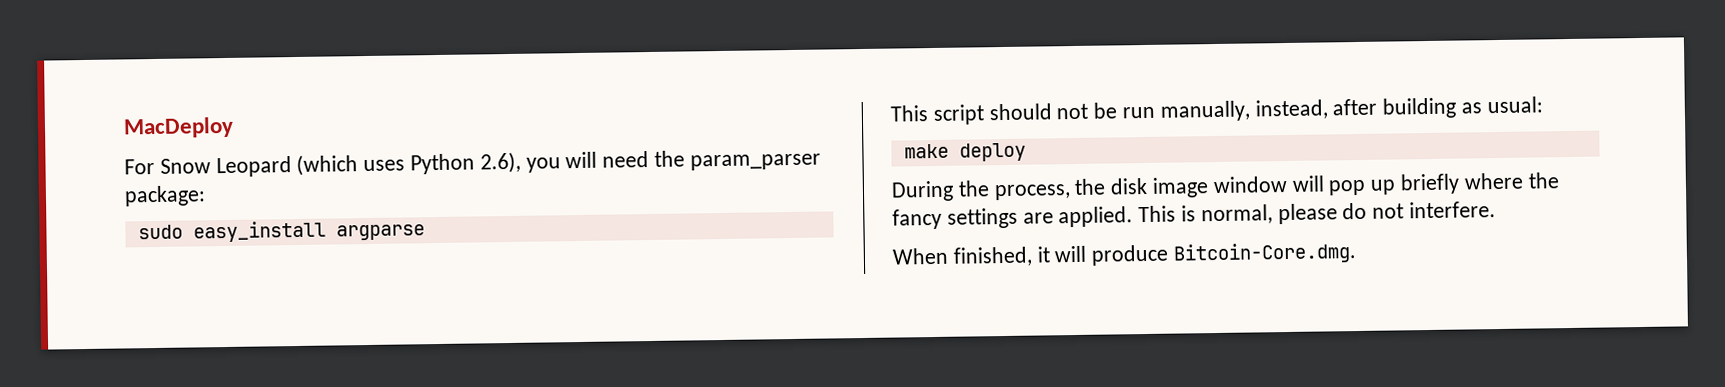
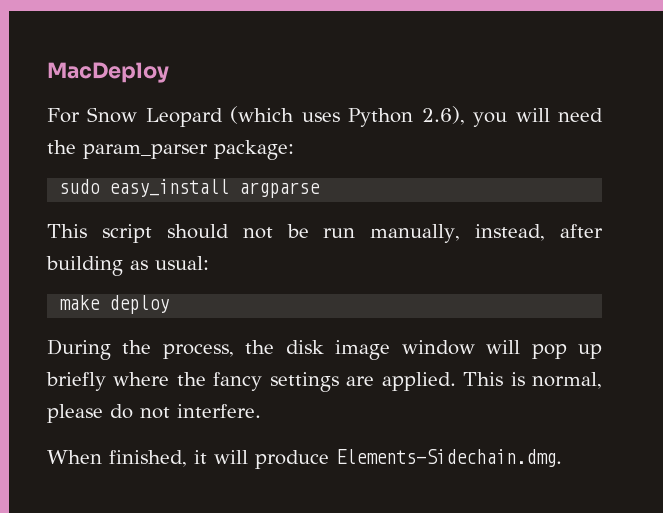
[1173,242,1358,265] Bitcoin-Core.dmg. -> [336,449,562,467] Elements-Sidechain.dmg.

